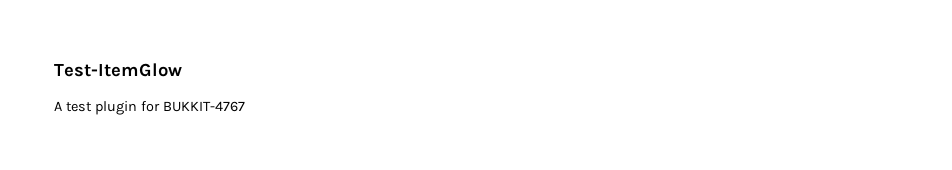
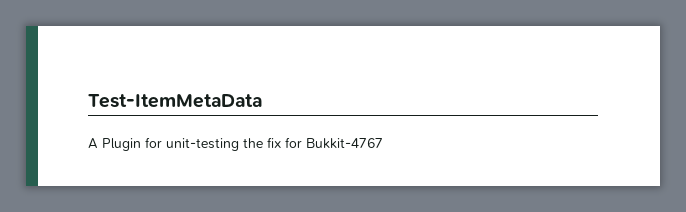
[54,63,182,77] Test-ItemGlow -> [88,94,262,108] Test-ItemMetaData
[65,101,245,115] test plugin for BUKKIT-4767 -> [102,137,383,151] Plugin for unit-testing the fix for Bukkit-4767

